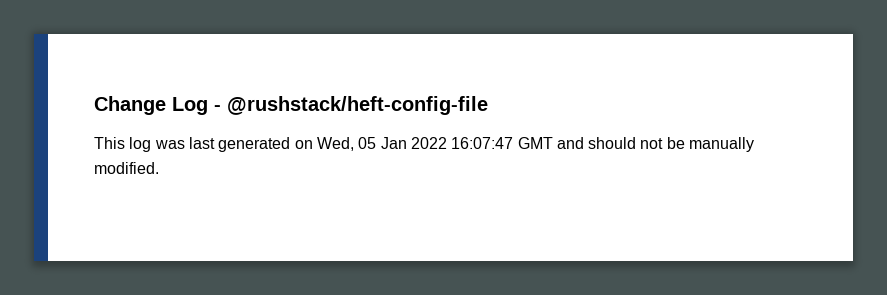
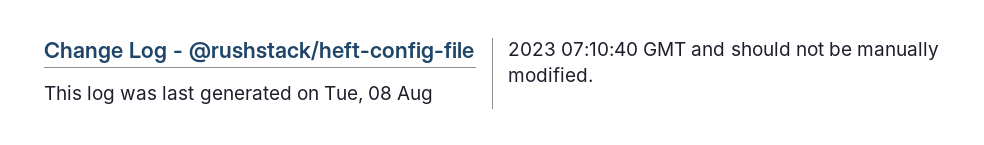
[316,137,514,151] Wed, 05 Jan 2022 16:07:47 -> [323,86,434,104] [508,42,639,56] Tue, 08 Aug 2023 07:10:40

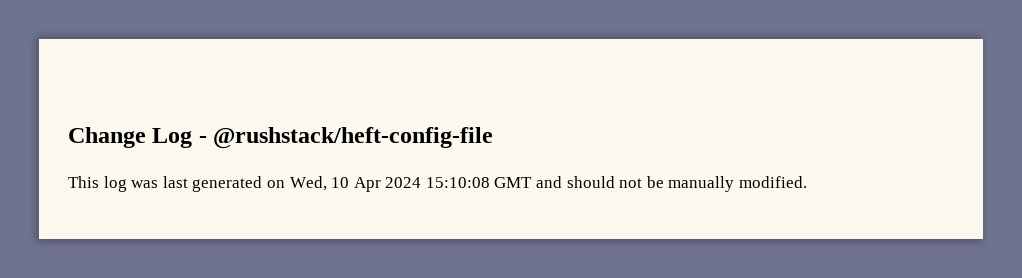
[323,86,434,104] [508,42,639,56] Tue, 08 Aug 2023 07:10:40 -> [289,176,490,192] Wed, 10 Apr 2024 15:10:08

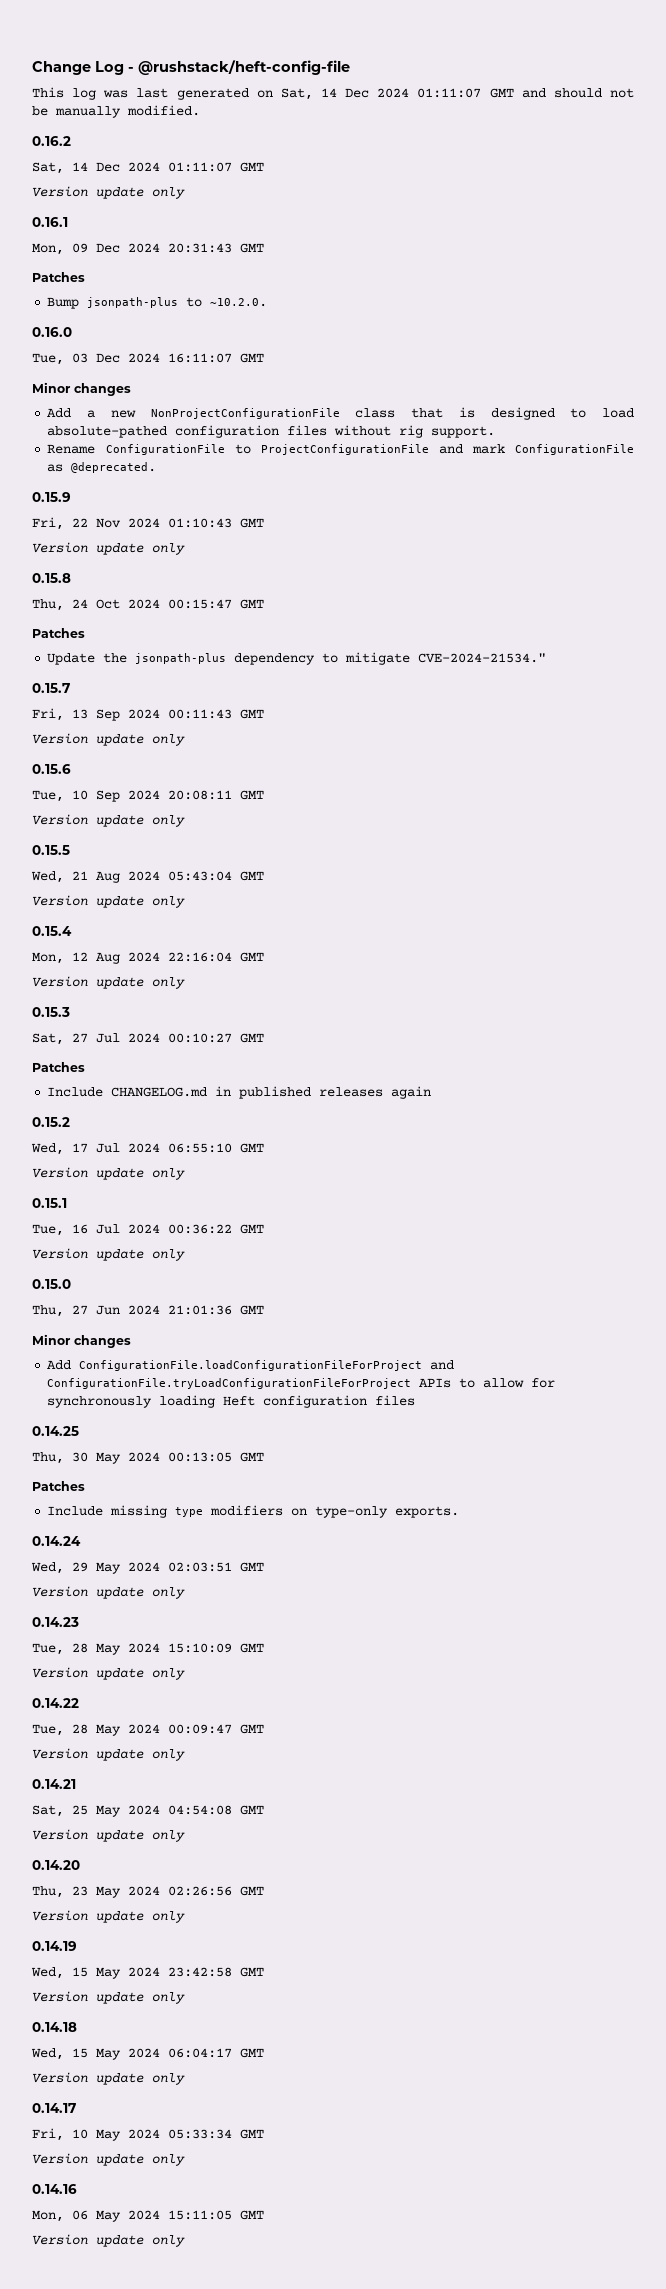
[289,176,490,192] Wed, 10 Apr 2024 15:10:08 -> [280,88,482,100] Sat, 14 Dec 2024 01:11:07
(808, 182) none -> [32,136,71,146] [32,162,264,174] [32,186,185,199] [32,217,68,227] [32,243,264,255] [32,272,85,282] [47,297,268,309] [32,327,72,337] [32,353,264,365] [32,382,131,396] [47,407,635,420] [47,425,496,438] [47,444,634,455] [47,462,157,473] [32,492,71,502] [32,517,264,530] [32,542,185,555] [32,573,71,583] [32,599,264,611] [32,628,85,638] [47,652,547,665] [32,683,70,693] [32,708,264,721] [32,733,185,746] [32,764,71,774] [32,790,264,802] [32,814,185,827] [32,845,70,855] [31,871,264,883] [32,895,185,908] [32,926,72,936] [32,952,264,964] [32,976,185,989] [32,1007,70,1017] [32,1033,264,1045] [32,1062,85,1072] [47,1086,432,1099] [32,1117,70,1127] [31,1143,264,1155] [32,1167,185,1180] [32,1198,67,1208] [32,1224,264,1236] [32,1248,185,1261] [32,1279,71,1289] [32,1305,264,1317] [32,1334,131,1348] [47,1360,455,1371] [47,1378,556,1389] [47,1395,416,1408] [32,1426,79,1436] [32,1452,264,1464] [32,1481,85,1491] [47,1505,460,1518] [32,1536,81,1546] [31,1562,264,1574] [32,1586,185,1599] [32,1617,79,1627] [32,1643,264,1655] [32,1667,185,1680] [32,1698,79,1708] [32,1724,264,1736] [32,1748,185,1761] [32,1779,76,1789] [32,1805,264,1817] [32,1829,185,1842] [32,1860,80,1870] [32,1886,264,1898] [32,1910,185,1923] [32,1941,77,1951] [31,1967,264,1979] [32,1991,185,2004] [32,2022,77,2032] [31,2048,264,2060] [32,2072,185,2085] [32,2103,76,2113] [32,2128,264,2141] [32,2153,185,2166] [32,2184,77,2194] [32,2210,264,2222] [32,2234,185,2247] // 0.16.2 // Sat, 14 Dec 2024 01:11:07 GMT // Version update only // 0.16.1 // Mon, 09 Dec 2024 20:31:43 GMT // Patches // Bump jsonpath-plus to ~10.2.0. // 0.16.0 // Tue, 03 Dec 2024 16:11:07 GMT // Minor changes // Add a new NonProjectConfigurationFile class that is designed to load absolute-pathed configuration files without rig support. // Rename ConfigurationFile to ProjectConfigurationFile and mark ConfigurationFile as @deprecated. // 0.15.9 // Fri, 22 Nov 2024 01:10:43 GMT // Version update only // 0.15.8 // Thu, 24 Oct 2024 00:15:47 GMT // Patches // Update the jsonpath-plus dependency to mitigate CVE-2024-21534." // 0.15.7 // Fri, 13 Sep 2024 00:11:43 GMT // Version update only // 0.15.6 // Tue, 10 Sep 2024 20:08:11 GMT // Version update only // 0.15.5 // Wed, 21 Aug 2024 05:43:04 GMT // Version update only // 0.15.4 // Mon, 12 Aug 2024 22:16:04 GMT // Version update only // 0.15.3 // Sat, 27 Jul 2024 00:10:27 GMT // Patches // Include CHANGELOG.md in published releases again // 0.15.2 // Wed, 17 Jul 2024 06:55:10 GMT // Version update only // 0.15.1 // Tue, 16 Jul 2024 00:36:22 GMT // Version update only // 0.15.0 // Thu, 27 Jun 2024 21:01:36 GMT // Minor changes // Add ConfigurationFile.loadConfigurationFileForProject and ConfigurationFile.tryLoadConfigurationFileForProject APIs to allow for synchronously loading Heft configuration files // 0.14.25 // Thu, 30 May 2024 00:13:05 GMT // Patches // Include missing type modifiers on type-only exports. // 0.14.24 // Wed, 29 May 2024 02:03:51 GMT // Version update only // 0.14.23 // Tue, 28 May 2024 15:10:09 GMT // Version update only // 0.14.22 // Tue, 28 May 2024 00:09:47 GMT // Version update only // 0.14.21 // Sat, 25 May 2024 04:54:08 GMT // Version update only // 0.14.20 // Thu, 23 May 2024 02:26:56 GMT // Version update only // 0.14.19 // Wed, 15 May 2024 23:42:58 GMT // Version update only // 0.14.18 // Wed, 15 May 2024 06:04:17 GMT // Version update only // 0.14.17 // Fri, 10 May 2024 05:33:34 GMT // Version update only // 0.14.16 // Mon, 06 May 2024 15:11:05 GMT // Version update only

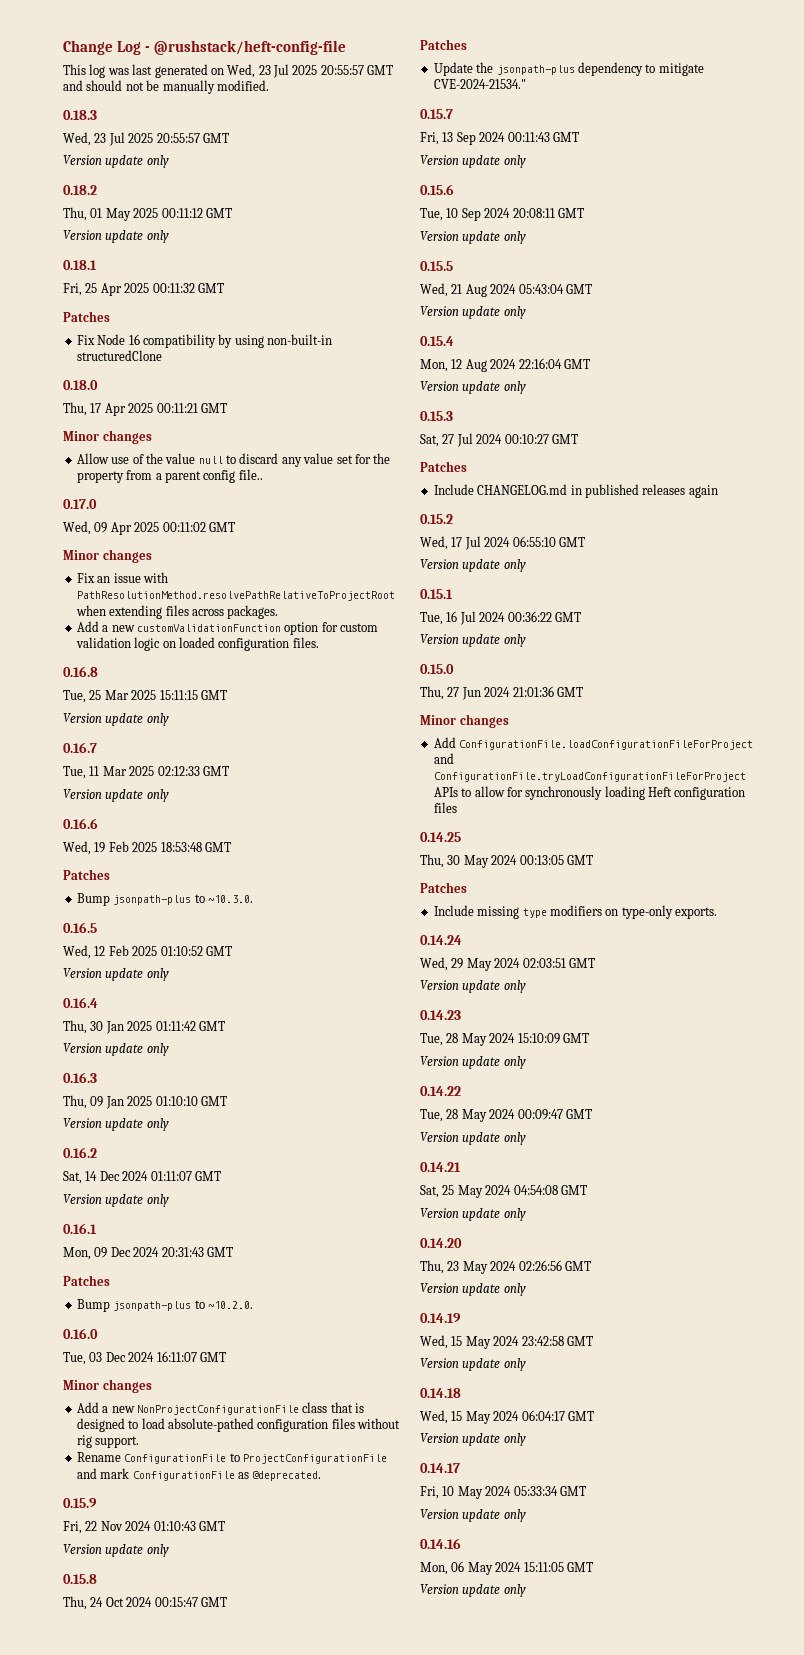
[280,88,482,100] Sat, 14 Dec 2024 01:11:07 -> [227,64,364,78] Wed, 23 Jul 2025 20:55:57
(200, 110) none -> [63,110,97,120] [63,132,229,146] [63,155,169,168] [63,185,97,195] [63,207,232,221] [63,230,169,243] [63,260,97,270] [63,283,224,296] [63,311,110,322] [76,334,332,348] [76,350,162,361] [63,380,98,390] [63,402,227,416] [63,430,152,444] [76,453,391,467] [76,469,263,483] [63,499,97,509] [63,521,235,535] [63,549,152,563] [76,572,168,583] [76,591,395,601] [75,605,279,619] [76,621,378,635] [75,637,319,651] [63,666,98,677] [63,690,227,703] [63,713,169,726] [63,742,97,753] [63,766,229,779] [63,789,169,802] [63,818,98,829] [63,841,231,855] [63,869,110,880] [76,893,253,906] [63,922,97,933] [63,945,232,959] [63,968,169,981] [63,997,98,1008] [63,1020,225,1034] [63,1043,169,1056] [63,1072,97,1083] [63,1095,227,1109] [63,1118,169,1131] // 0.18.3 // Wed, 23 Jul 2025 20:55:57 GMT // Version update only // 0.18.2 // Thu, 01 May 2025 00:11:12 GMT // Version update only // 0.18.1 // Fri, 25 Apr 2025 00:11:32 GMT // Patches // Fix Node 16 compatibility by using non-built-in structuredClone // 0.18.0 // Thu, 17 Apr 2025 00:11:21 GMT // Minor changes // Allow use of the value null to discard any value set for the property from a parent config file.. // 0.17.0 // Wed, 09 Apr 2025 00:11:02 GMT // Minor changes // Fix an issue with PathResolutionMethod.resolvePathRelativeToProjectRoot when extending files across packages. // Add a new customValidationFunction option for custom validation logic on loaded configuration files. // 0.16.8 // Tue, 25 Mar 2025 15:11:15 GMT // Version update only // 0.16.7 // Tue, 11 Mar 2025 02:12:33 GMT // Version update only // 0.16.6 // Wed, 19 Feb 2025 18:53:48 GMT // Patches // Bump jsonpath-plus to ~10.3.0. // 0.16.5 // Wed, 12 Feb 2025 01:10:52 GMT // Version update only // 0.16.4 // Thu, 30 Jan 2025 01:11:42 GMT // Version update only // 0.16.3 // Thu, 09 Jan 2025 01:10:10 GMT // Version update only

